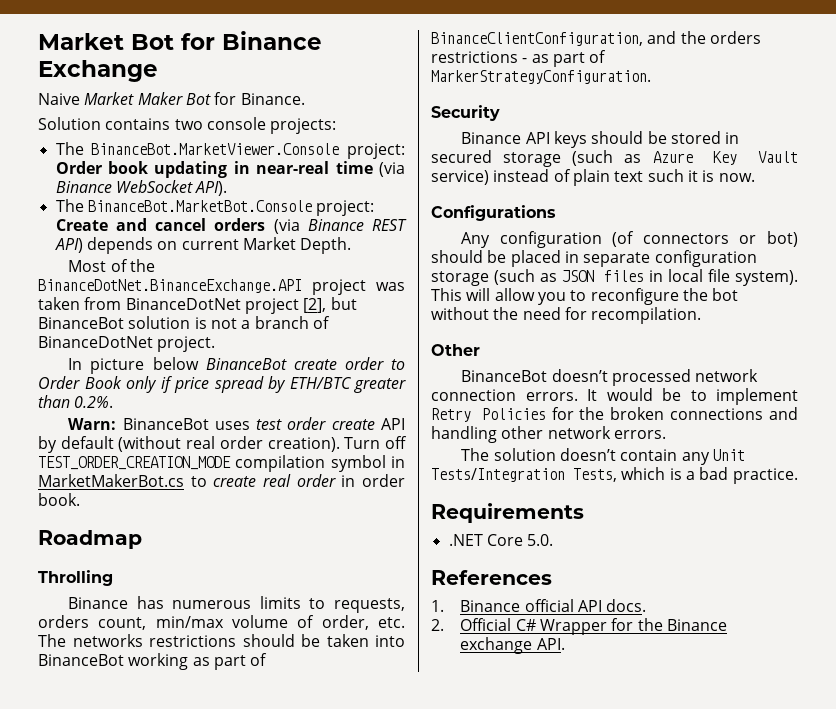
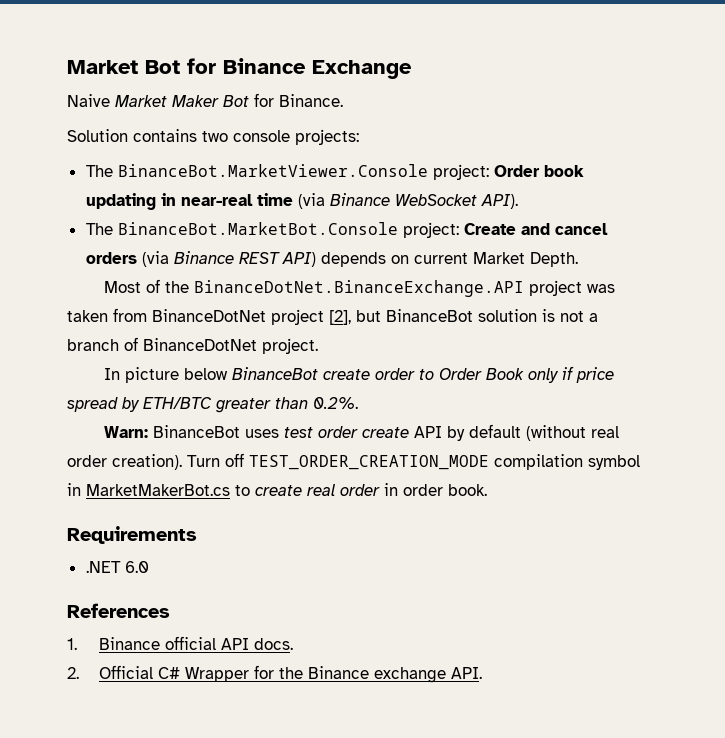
[38,530,142,549] [38,570,113,586] [68,596,406,613] [38,615,405,630] [38,634,405,647] [38,653,268,670] [431,31,761,46] [431,50,607,67] [431,70,651,84] [431,105,500,121] [461,131,740,148] [431,150,798,167] [431,169,755,186] [431,205,556,221] [461,231,798,248] [431,250,757,267] [431,269,798,286] [431,288,739,305] [431,307,702,324] [431,344,480,356] [461,369,759,386] [431,388,798,405] [431,407,798,422] [431,426,666,443] [461,448,745,465] [431,467,798,484] // Roadmap // Throlling // Binance has numerous limits to requests, orders count, min/max volume of order, etc. The networks restrictions should be taken into BinanceBot working as part of BinanceClientConfiguration, and the orders restrictions - as part of MarkerStrategyConfiguration. // Security // Binance API keys should be stored in secured storage (such as Azure Key Vault service) instead of plain text such it is now. // Configurations // Any configuration (of connectors or bot) should be placed in separate configuration storage (such as JSON files in local file system). This will allow you to reconfigure the bot without the need for recompilation. // Other // BinanceBot doesn’t processed network connection errors. It would be to implement Retry Policies for the broken connections and handling other network errors. // The solution doesn’t contain any Unit Tests/Integration Tests, which is a bad practice. -> (487, 490) none
[486,534,554,546] Core 5.0. -> [124,561,149,573] 6.0

